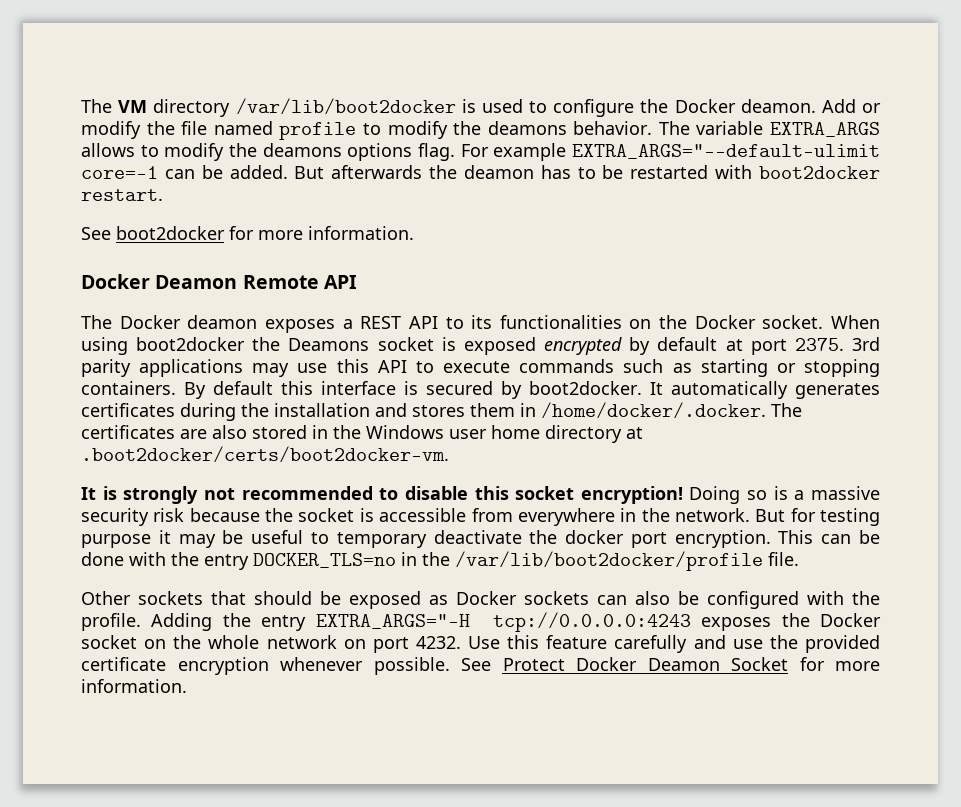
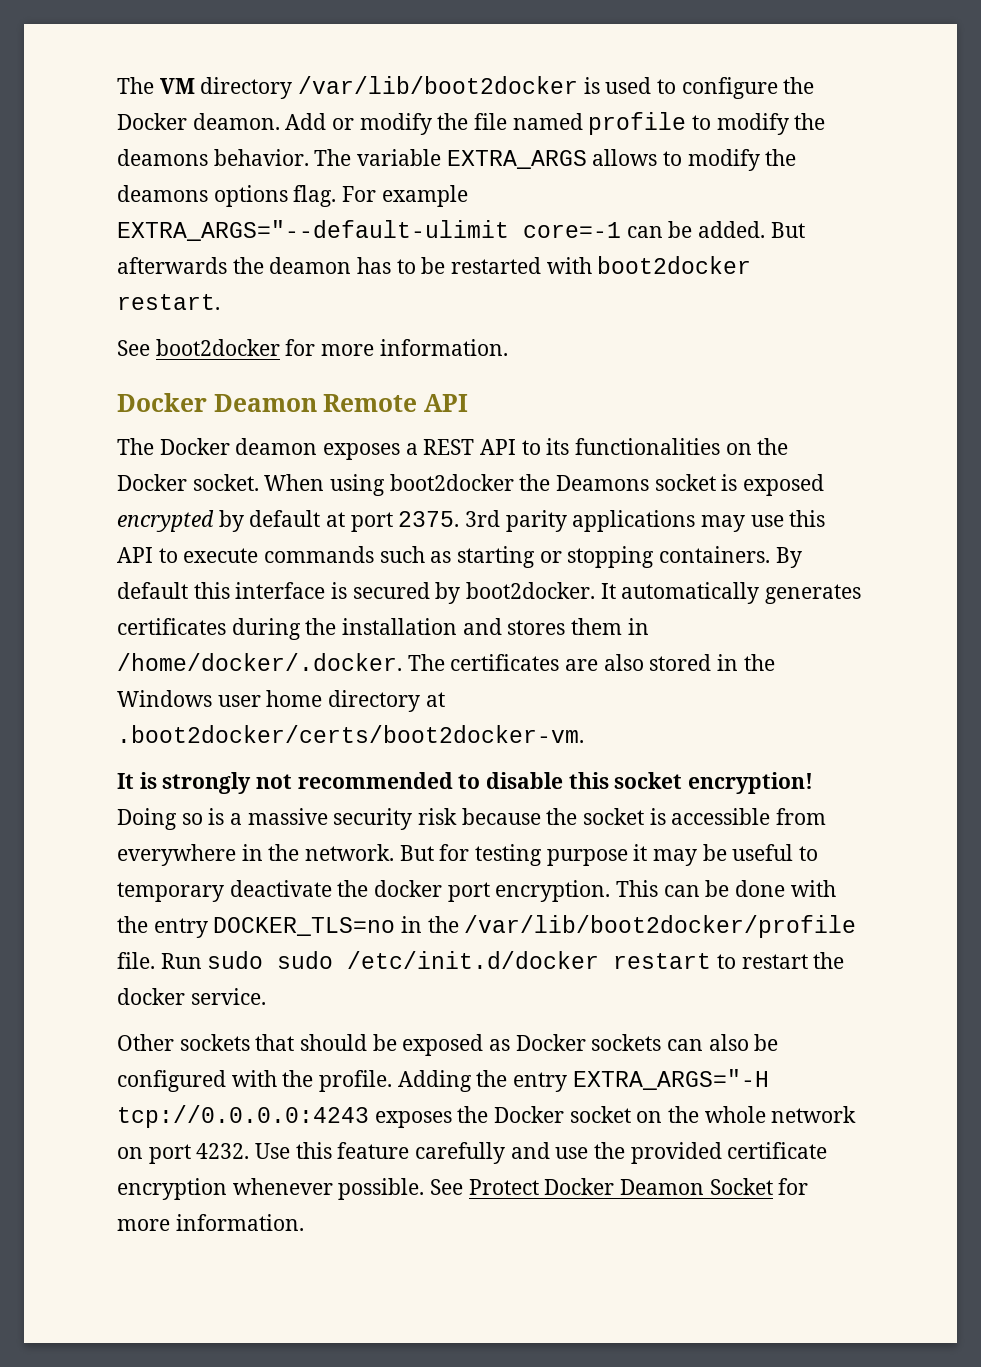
(799, 559) none -> [160,951,845,969] [117,988,266,1005] Run sudo sudo /etc/init.d/docker restart to restart the docker service.

